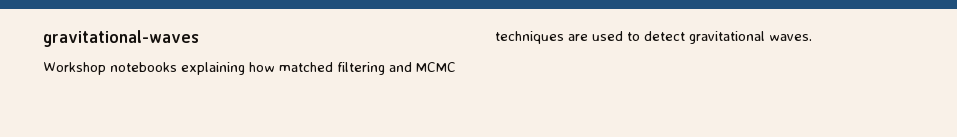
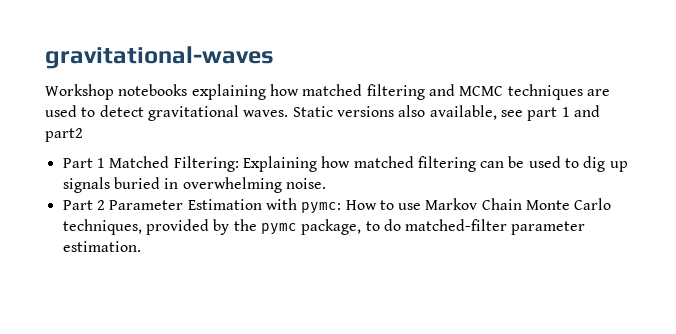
(812, 37) none -> [292,105,600,121] [45,128,83,142] [62,156,628,172] [62,177,326,193] [62,198,612,214] [62,219,586,235] [62,241,141,252] Static versions also available, see part 1 and part2 // Part 1 Matched Filtering: Explaining how matched filtering can be used to dig up signals buried in overwhelming noise. // Part 2 Parameter Estimation with pymc: How to use Markov Chain Monte Carlo techniques, provided by the pymc package, to do matched-filter parameter estimation.

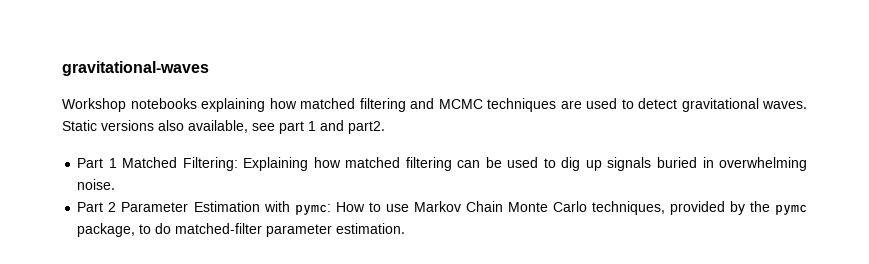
[45,128,83,142] part2 -> [348,121,385,134] part2.

